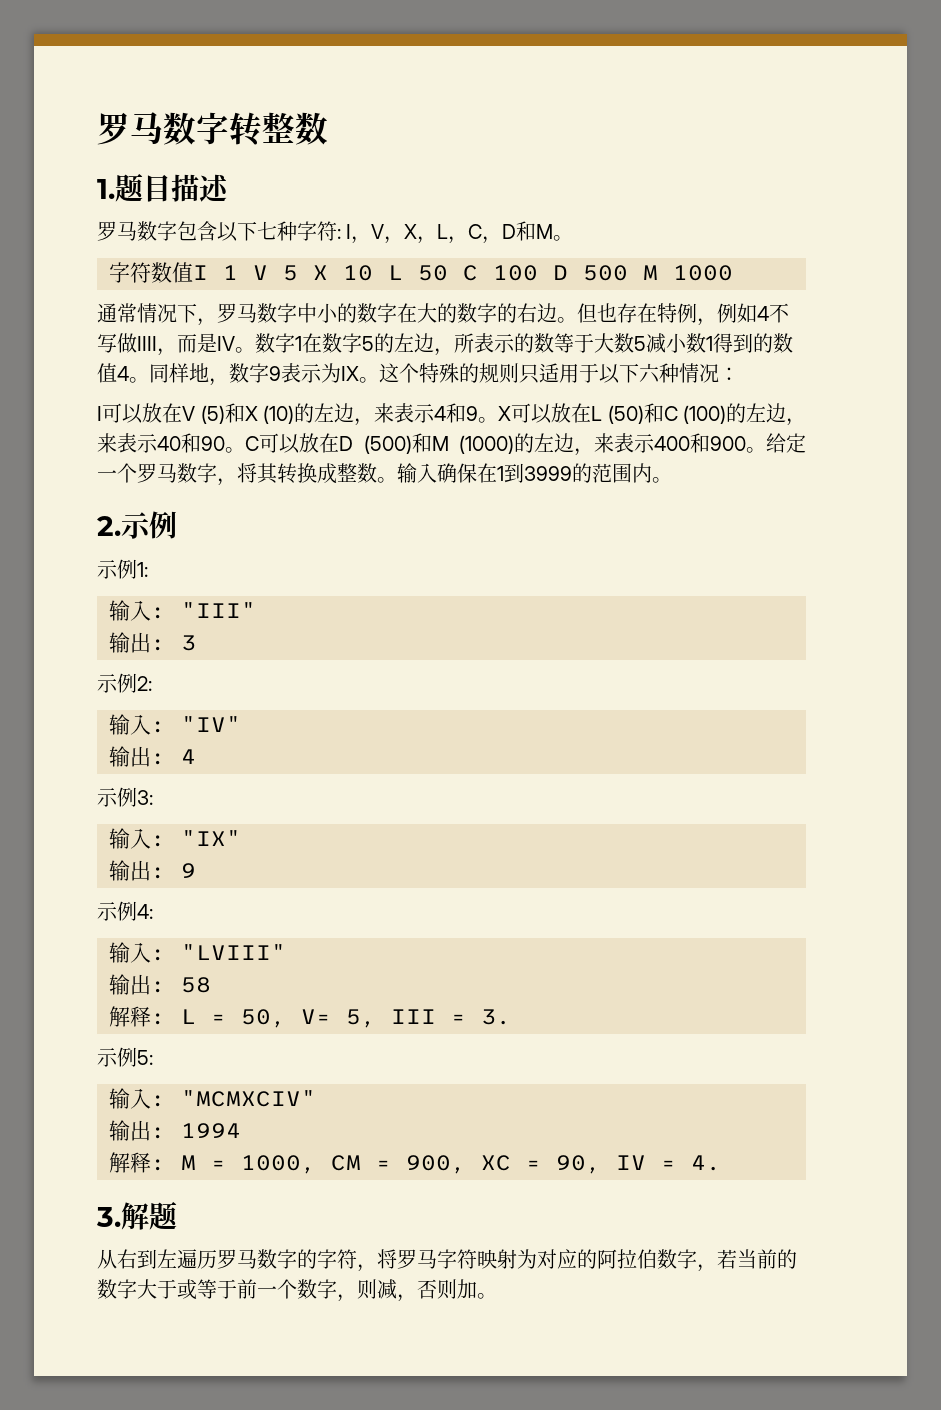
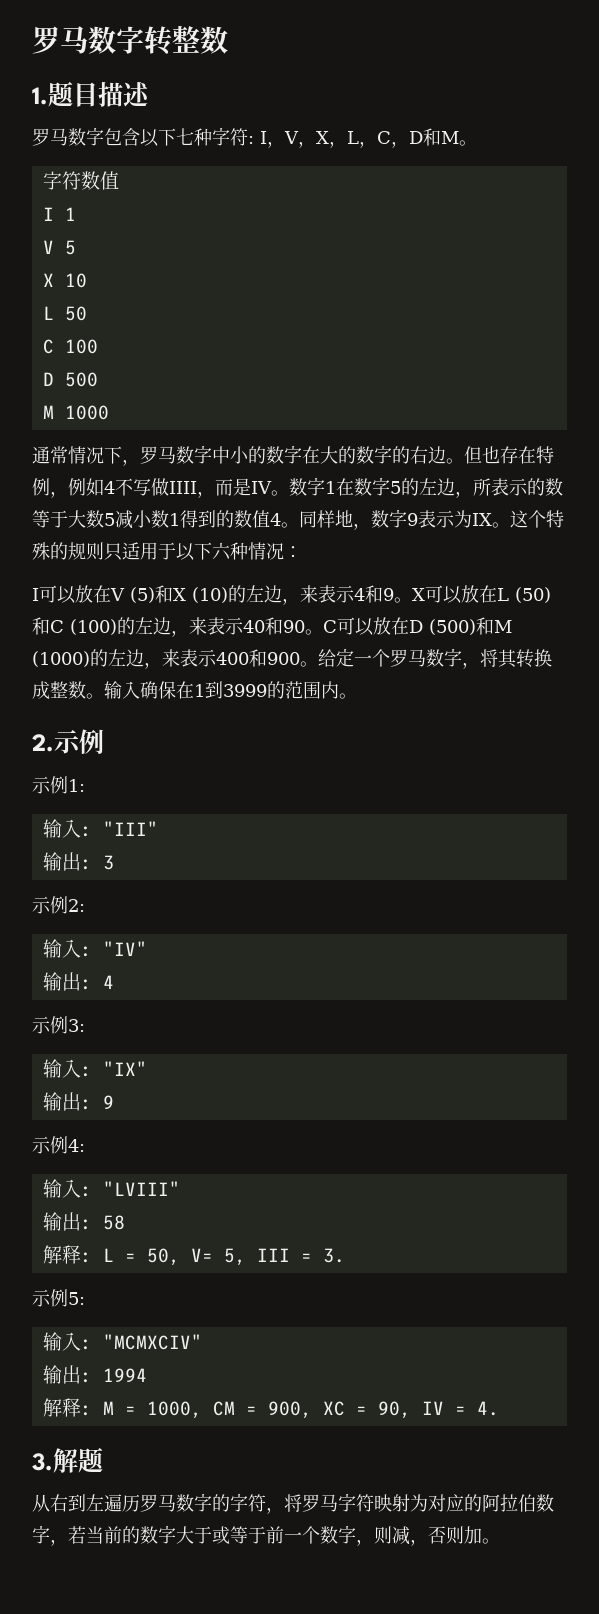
(193, 272) none -> (119, 180) //
(238, 272) none -> (76, 214) //
(298, 273) none -> (76, 247) //
(373, 273) none -> (87, 280) //
(448, 273) none -> (87, 313) //
(538, 273) none -> (98, 346) //
(628, 273) none -> (98, 379) //

